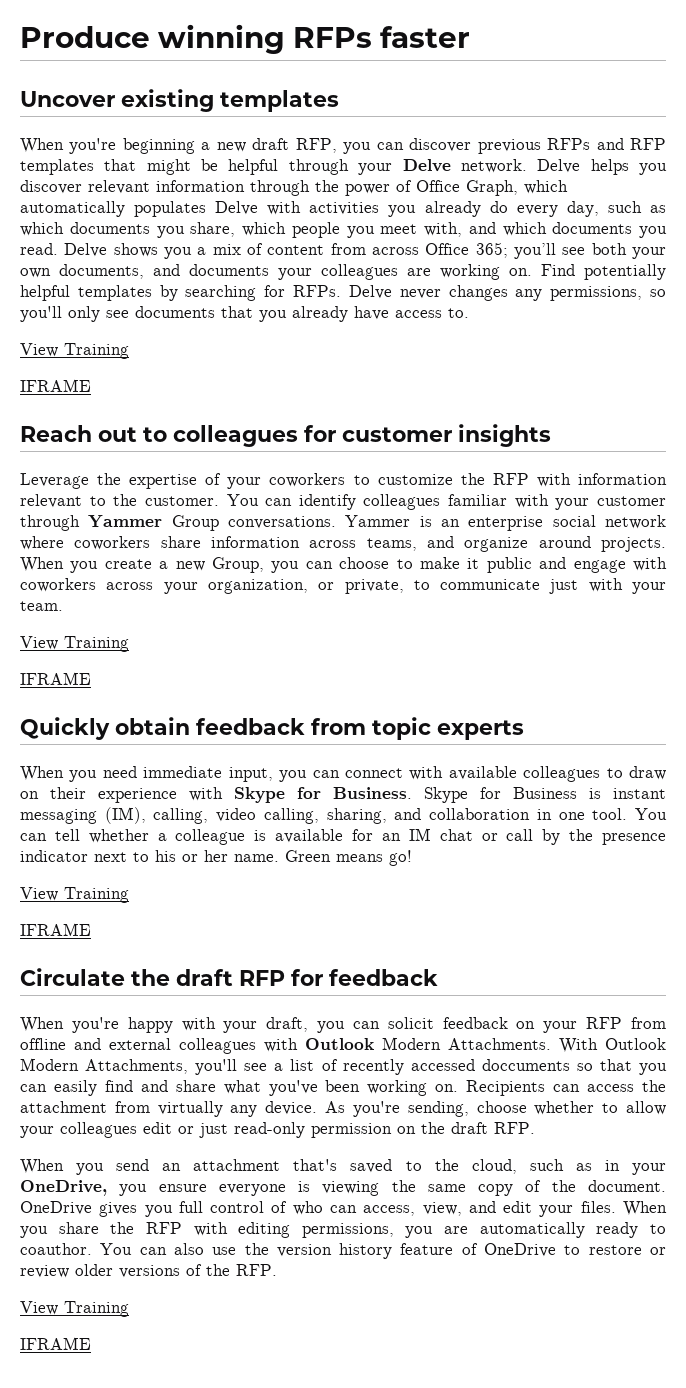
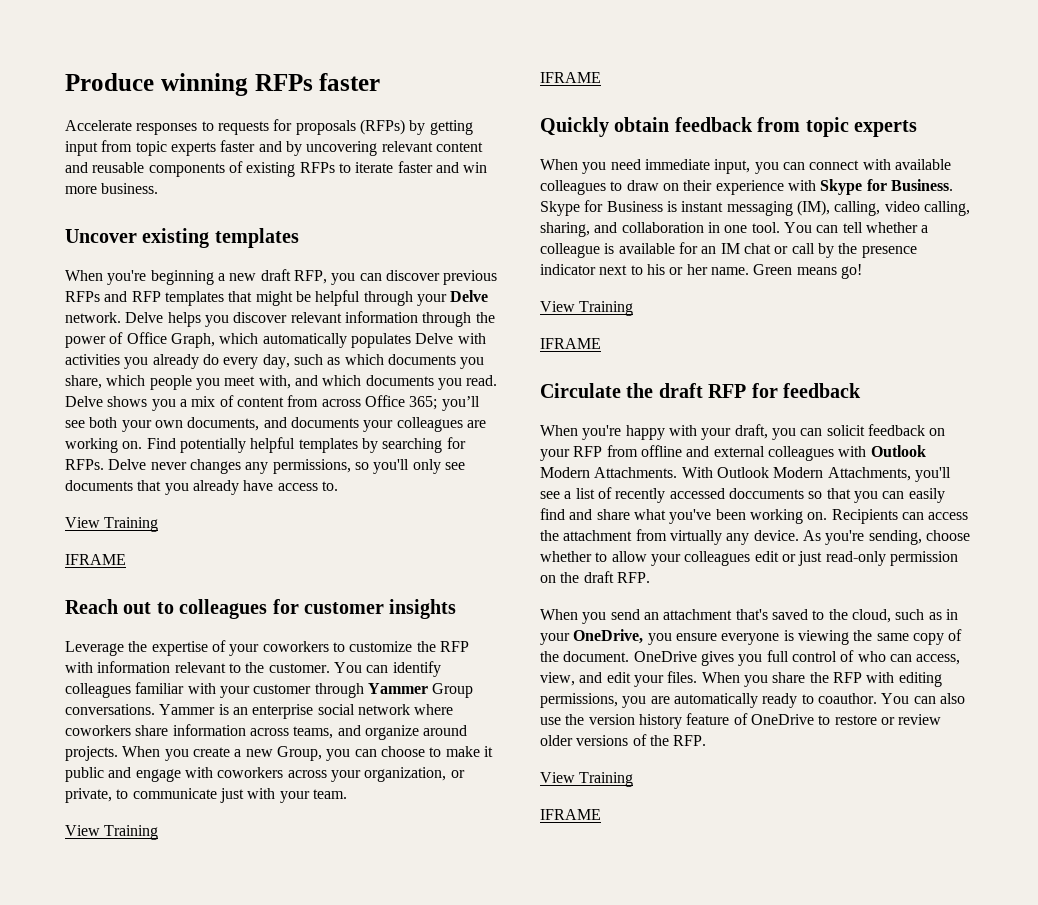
(470, 37) none -> [65,119,473,135] [65,140,483,156] [65,161,488,177] [65,183,159,194] // Accelerate responses to requests for proposals (RFPs) by getting input from topic experts faster and by uncovering relevant content and reusable components of existing RFPs to iterate faster and win more business.

